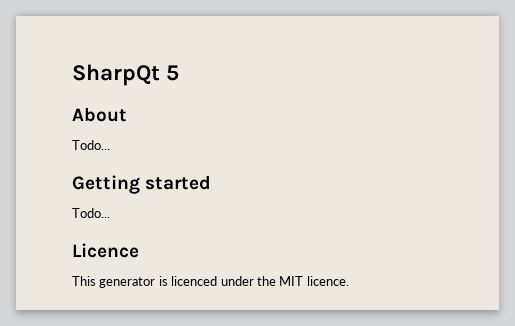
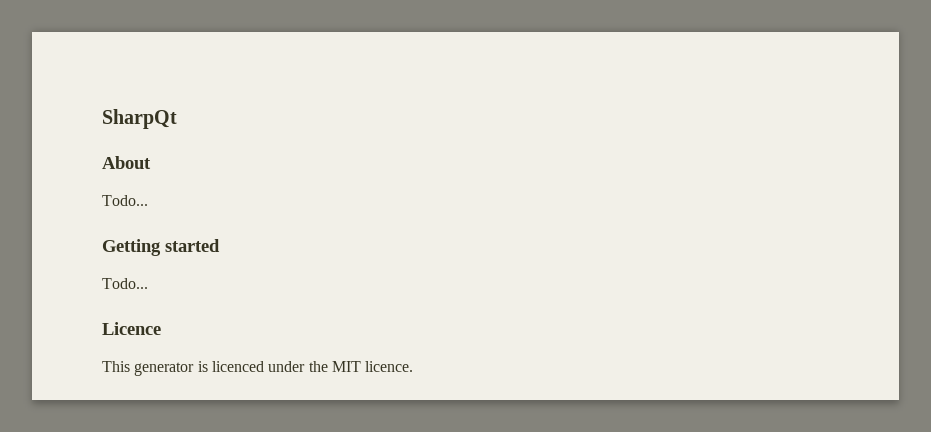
[166,65,180,81] 5 -> (177, 119) none

